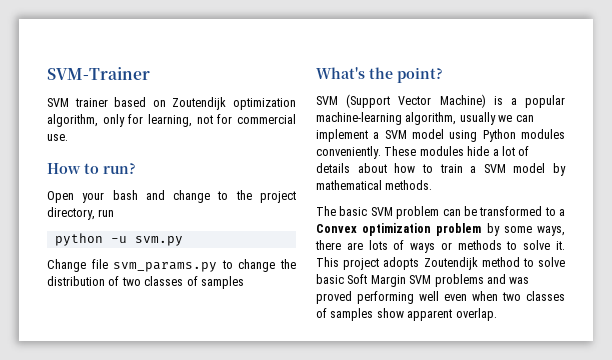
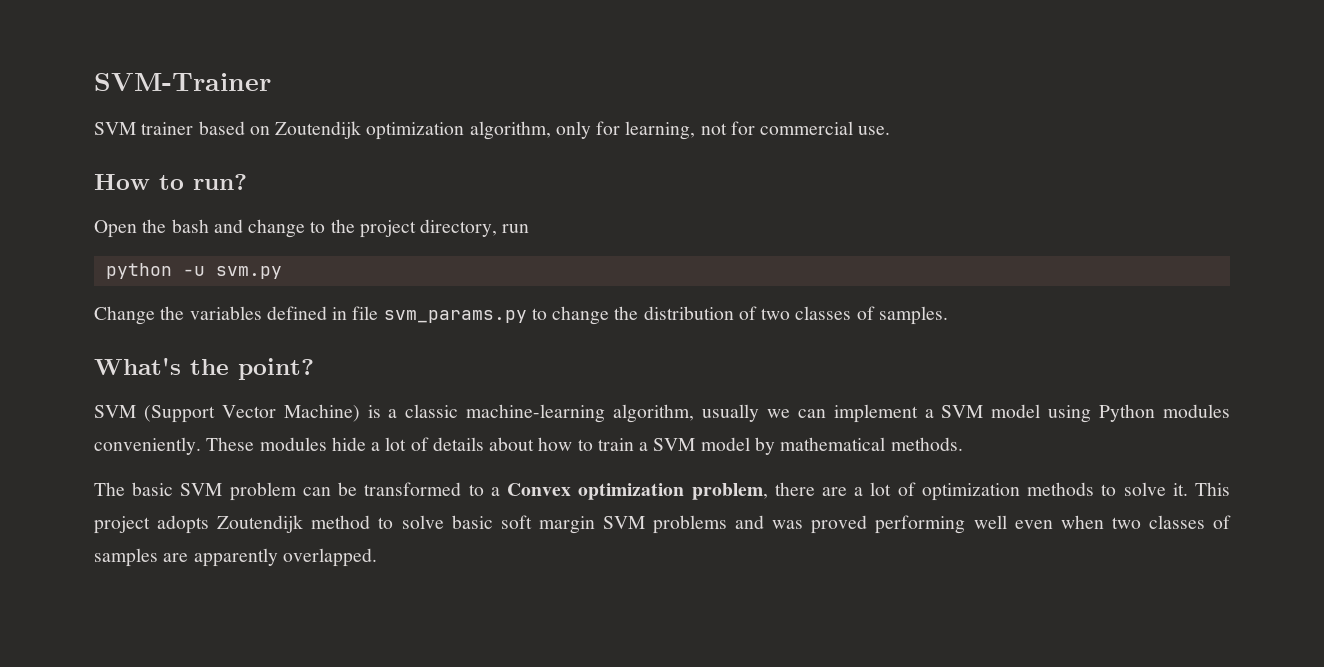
[82,192,105,203] your -> [142,219,167,233] the
(86, 265) none -> [160,306,348,320] the variables defined in
[200,276,244,289] samples -> [878,306,948,325] samples.
[525,95,565,108] popular -> [405,404,459,418] classic
[436,223,565,236] [315,240,452,253] problem by some ways, there are lots of ways or -> [691,482,1020,501] problem, there are a lot of optimization
[347,274,406,287] Soft Margin -> [500,515,595,534] soft margin
[376,308,497,321] show apparent overlap. -> [163,548,377,567] are apparently overlapped.

